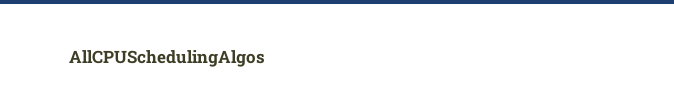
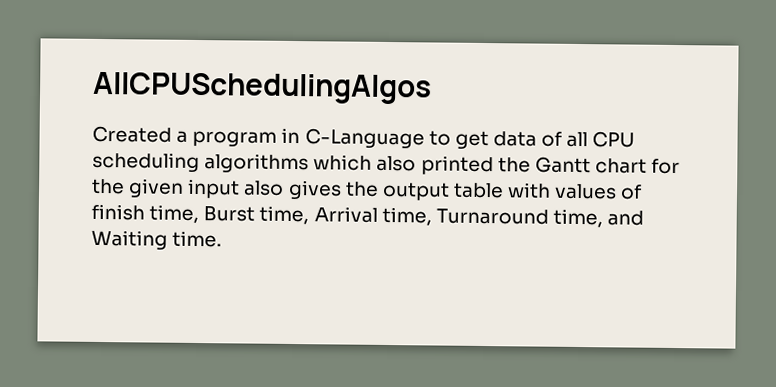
(265, 58) none -> [92,125,636,150] [92,151,681,176] [91,178,643,201] [91,203,645,228] [91,229,223,250] // Created a program in C-Language to get data of all CPU scheduling algorithms which also printed the Gantt chart for the given input also gives the output table with values of finish time, Burst time, Arrival time, Turnaround time, and Waiting time.

